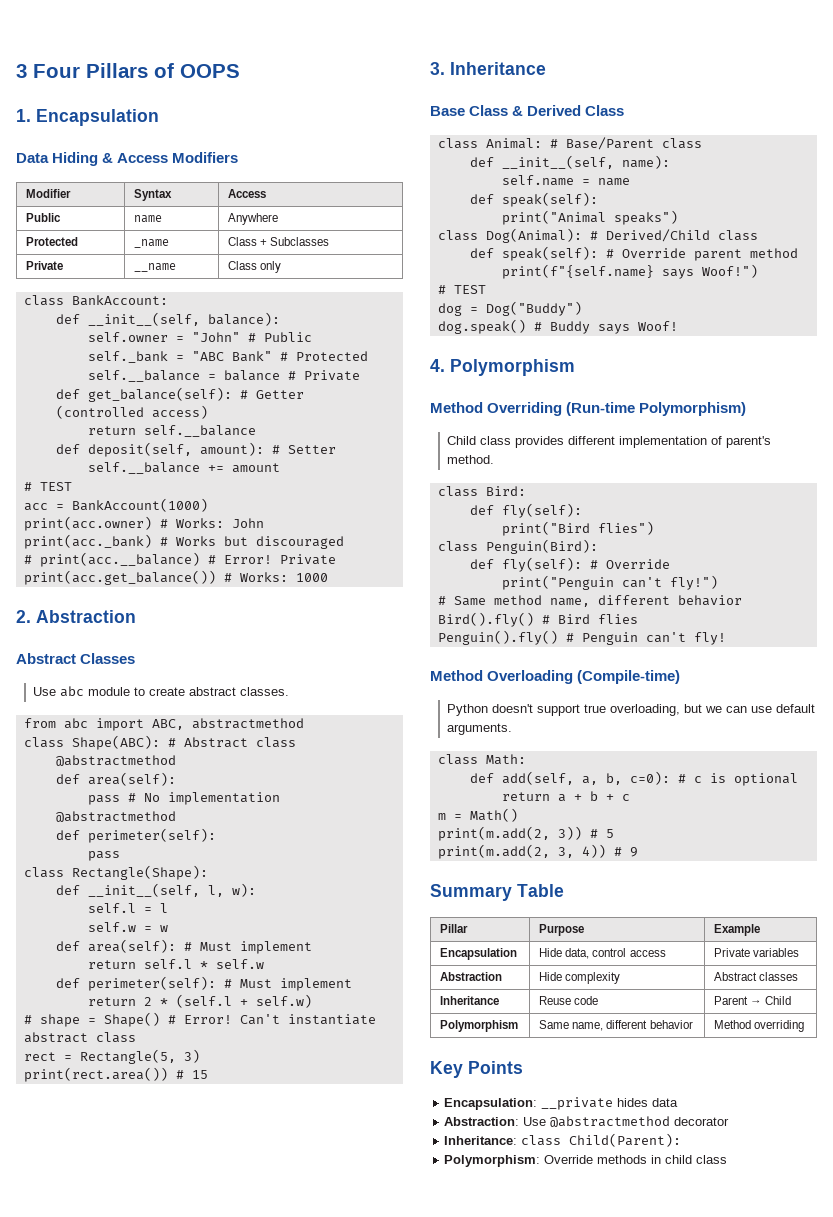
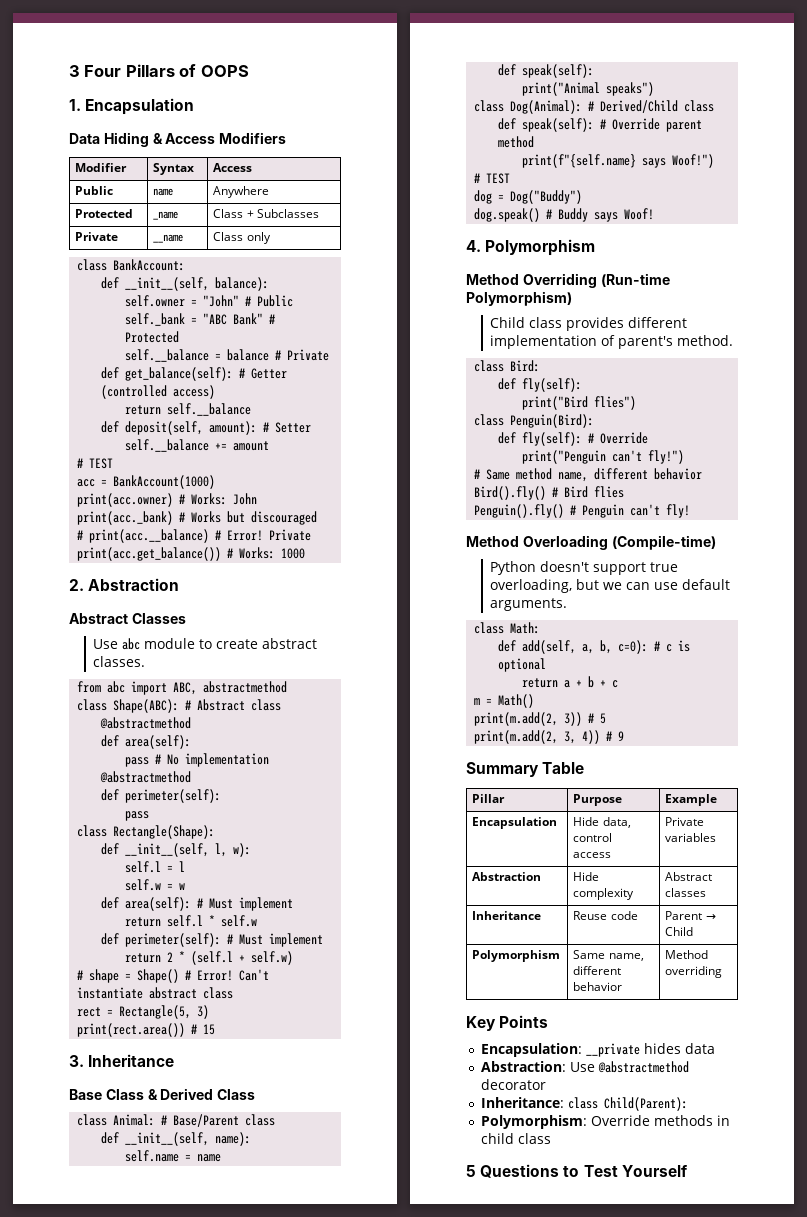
(728, 1159) none -> [466,1164,688,1178] // 5 Questions to Test Yourself

